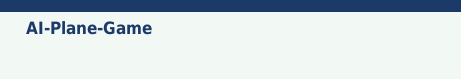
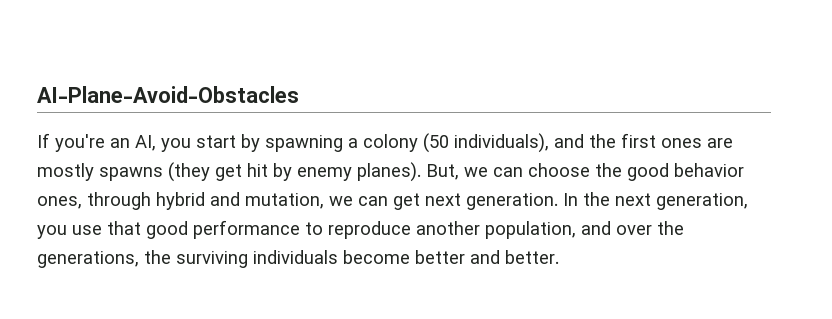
[26,21,152,35] AI-Plane-Game -> [37,86,299,103] [37,133,733,153] [37,162,744,182] [37,192,748,210] [37,220,684,239] [37,250,559,268] AI-Plane-Avoid-Obstacles // If you're an AI, you start by spawning a colony (50 individuals), and the first ones are mostly spawns (they get hit by enemy planes). But, we can choose the good behavior ones, through hybrid and mutation, we can get next generation. In the next generation, you use that good performance to reproduce another population, and over the generations, the surviving individuals become better and better.

